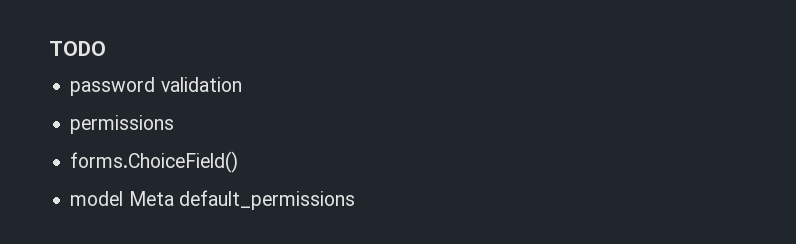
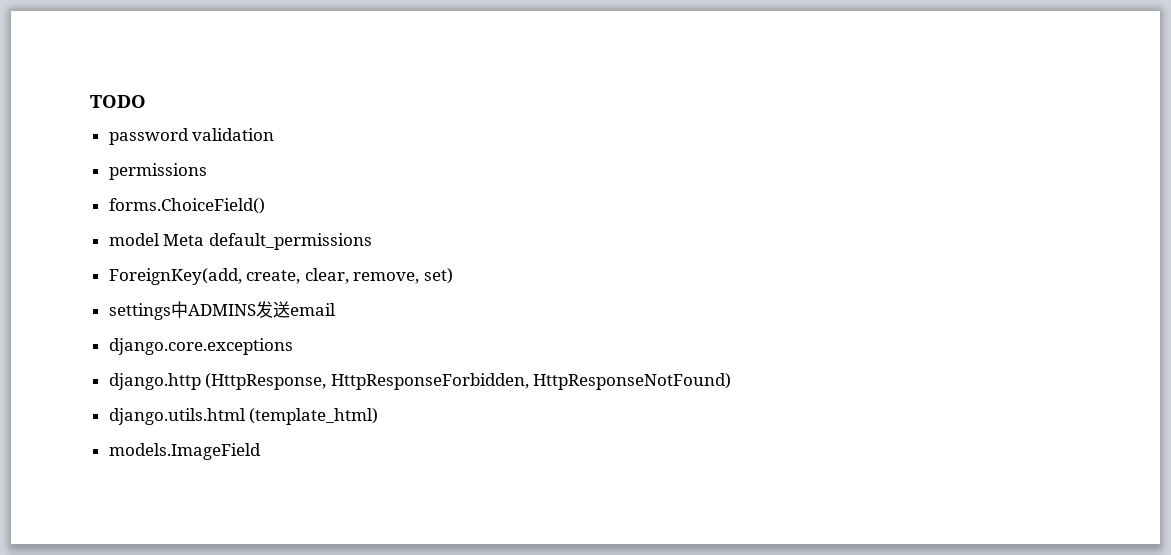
(355, 200) none -> [108,268,454,285] [108,301,336,320] [108,338,293,355] [108,373,732,390] [108,408,379,425] [108,443,261,460] // ForeignKey(add, create, clear, remove, set) // settings中ADMINS发送email // django.core.exceptions // django.http (HttpResponse, HttpResponseForbidden, HttpResponseNotFound) // django.utils.html (template_html) // models.ImageField

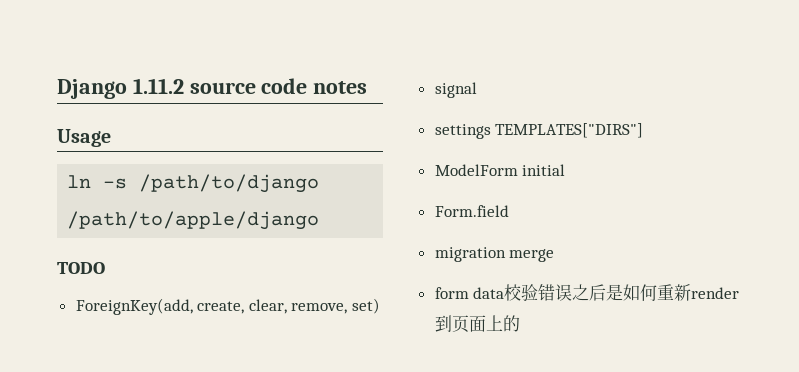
[90,95,146,108] [108,128,275,145] [108,163,207,180] [108,198,265,214] [108,233,372,250] TODO // password validation // permissions // forms.ChoiceField() // model Meta default_permissions -> [57,78,368,99] [57,129,111,147] [67,174,320,193] [67,211,320,230] [57,262,105,274] Django 1.11.2 source code notes // Usage // ln -s /path/to/django /path/to/apple/django // TODO
(454, 276) none -> [434,82,477,98] // signal
[170,301,336,318] [108,338,293,355] [108,373,732,390] [108,408,379,425] [108,443,261,460] 中ADMINS发送email // django.core.exceptions // django.http (HttpResponse, HttpResponseForbidden, HttpResponseNotFound) // django.utils.html (template_html) // models.ImageField -> [495,123,644,138] [434,164,566,176] [434,205,509,217] [434,247,555,262] [434,284,740,301] [434,315,520,333] TEMPLATES["DIRS"] // ModelForm initial // Form.field // migration merge // form data校验错误之后是如何重新render到页面上的

